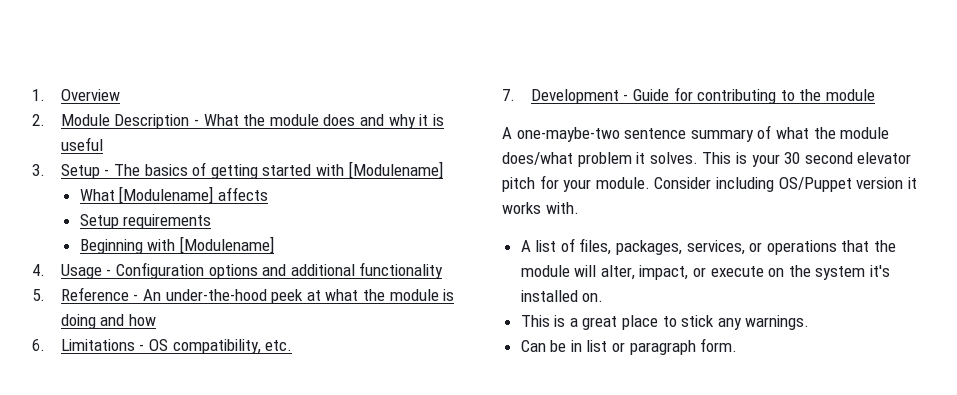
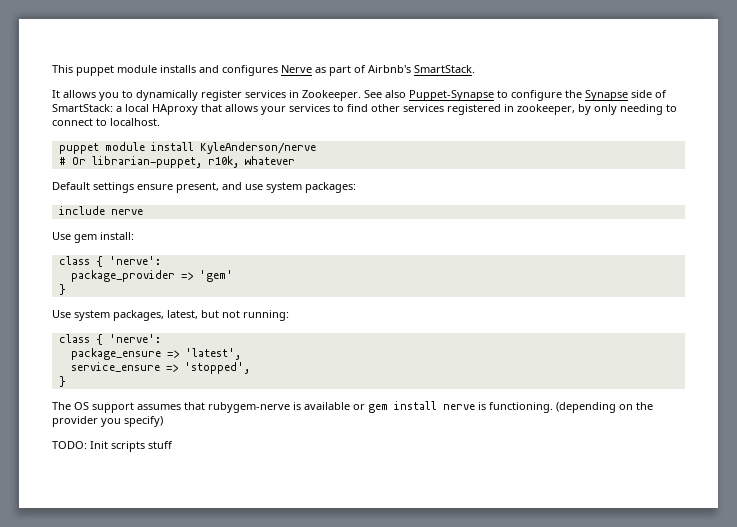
[32,89,120,101] [32,114,444,129] [60,137,103,151] [32,161,443,179] [79,186,268,204] [79,214,212,229] [79,236,274,254] [32,262,444,279] [32,287,455,304] [60,314,157,329] [32,339,293,354] [502,87,875,104] [502,125,890,142] [502,152,912,167] [502,175,917,192] [502,202,579,214] [520,238,897,255] [520,265,891,280] [520,290,604,302] [520,315,810,330] [520,338,738,355] 1. Overview // 2. Module Description - What the module does and why it is useful // 3. Setup - The basics of getting started with [Modulename] // What [Modulename] affects // Setup requirements // Beginning with [Modulename] // 4. Usage - Configuration options and additional functionality // 5. Reference - An under-the-hood peek at what the module is doing and how // 6. Limitations - OS compatibility, etc. // 7. Development - Guide for contributing to the module // A one-maybe-two sentence summary of what the module does/what problem it solves. This is your 30 second elevator pitch for your module. Consider including OS/Puppet version it works with. // A list of files, packages, services, or operations that the module will alter, impact, or execute on the system it's installed on. // This is a great place to stick any warnings. // Can be in list or paragraph form. -> [52,65,475,76] [52,90,667,101] [52,104,677,115] [52,118,160,126] [58,142,316,154] [58,156,295,168] [52,182,356,193] [58,206,143,215] [52,232,134,243] [58,256,161,267] [70,270,233,282] [58,284,66,295] [52,310,289,321] [58,334,161,345] [70,348,241,360] [70,362,250,374] [58,376,66,387] [52,401,653,413] [52,416,163,427] [52,441,173,452] This puppet module installs and configures Nerve as part of Airbnb's SmartStack. // It allows you to dynamically register services in Zookeeper. See also Puppet-Synapse to configure the Synapse side of SmartStack: a local HAproxy that allows your services to find other services registered in zookeeper, by only needing to connect to localhost. // puppet module install KyleAnderson/nerve // # Or librarian-puppet, r10k, whatever // Default settings ensure present, and use system packages: // include nerve // Use gem install: // class { 'nerve': // package_provider => 'gem' // } // Use system packages, latest, but not running: // class { 'nerve': // package_ensure => 'latest', // service_ensure => 'stopped', // } // The OS support assumes that rubygem-nerve is available or gem install nerve is functioning. (depending on the provider you specify) // TODO: Init scripts stuff

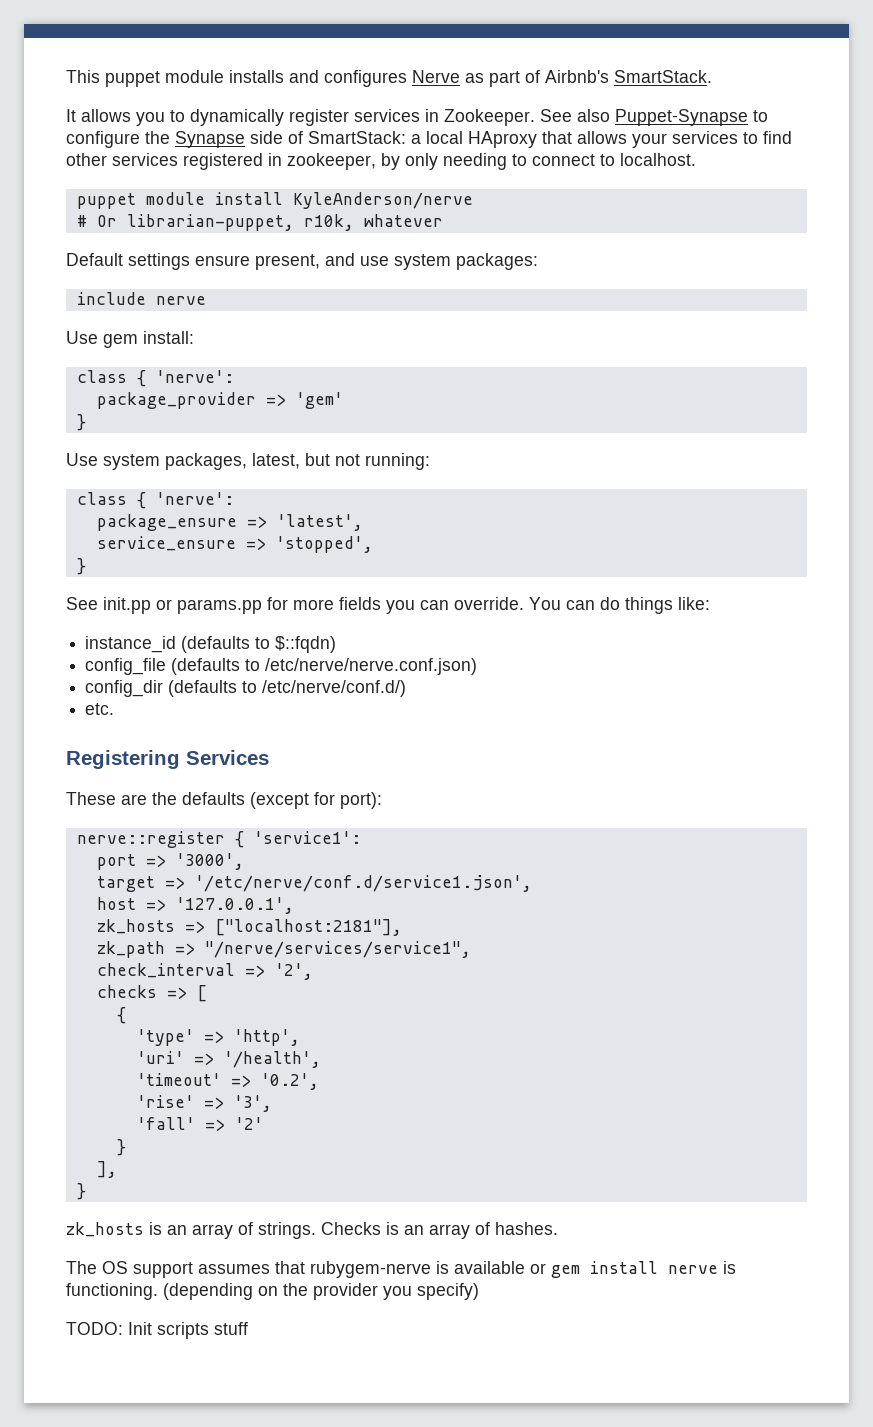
(66, 381) none -> [66,597,710,614] [85,636,337,653] [85,658,478,675] [85,680,407,697] [85,703,115,715] [66,750,269,769] [66,792,382,809] [76,831,361,848] [96,853,244,870] [96,875,532,892] [96,897,294,914] [96,919,402,936] [96,941,471,958] [96,963,313,980] [96,985,207,1002] [116,1007,126,1024] [136,1029,300,1046] [136,1051,321,1068] [136,1073,319,1090] [136,1095,272,1112] [136,1117,263,1131] [116,1139,126,1156] [96,1161,117,1178] [76,1183,86,1200] [66,1222,558,1239] // See init.pp or params.pp for more fields you can override. You can do things like: // instance_id (defaults to $::fqdn) // config_file (defaults to /etc/nerve/nerve.conf.json) // config_dir (defaults to /etc/nerve/conf.d/) // etc. // Registering Services // These are the defaults (except for port): // nerve::register { 'service1': // port => '3000', // target => '/etc/nerve/conf.d/service1.json', // host => '127.0.0.1', // zk_hosts => ["localhost:2181"], // zk_path => "/nerve/services/service1", // check_interval => '2', // checks => [ // { // 'type' => 'http', // 'uri' => '/health', // 'timeout' => '0.2', // 'rise' => '3', // 'fall' => '2' // } // ], // } // zk_hosts is an array of strings. Checks is an array of hashes.

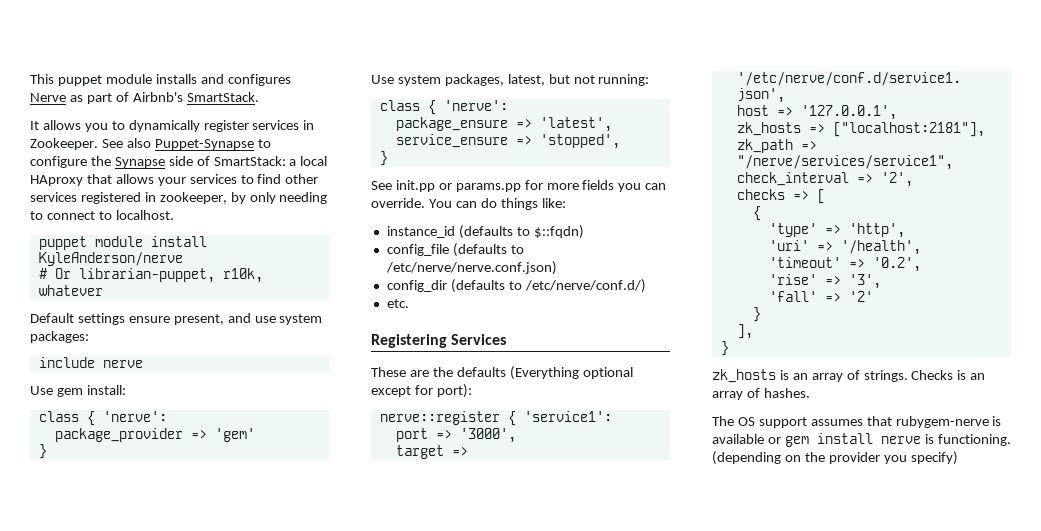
[250,792,309,809] (except -> [509,366,633,380] [371,386,411,397] (Everything optional except
[66,1322,248,1339] // TODO: Init scripts stuff -> (958, 458) none

